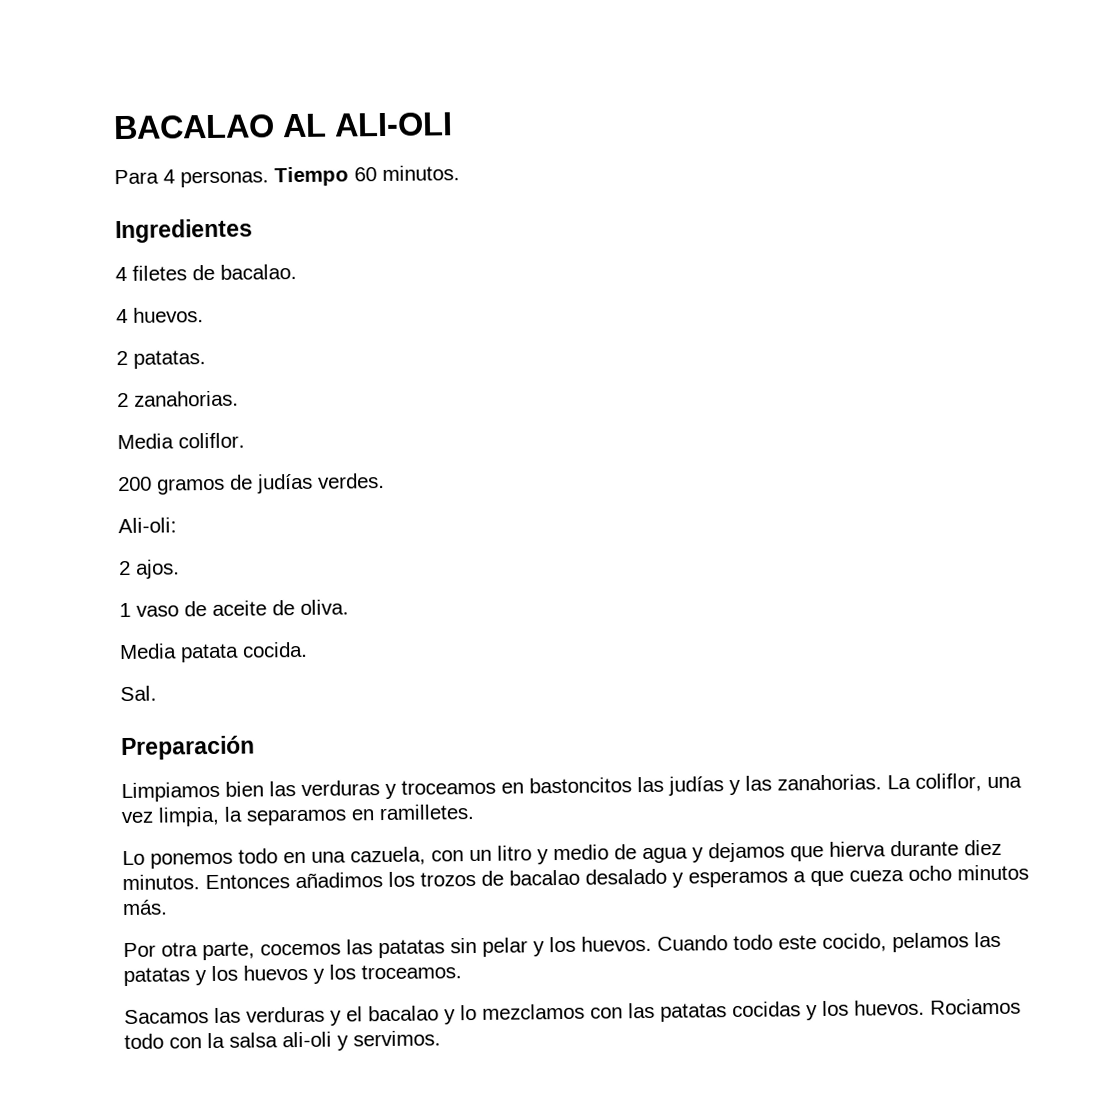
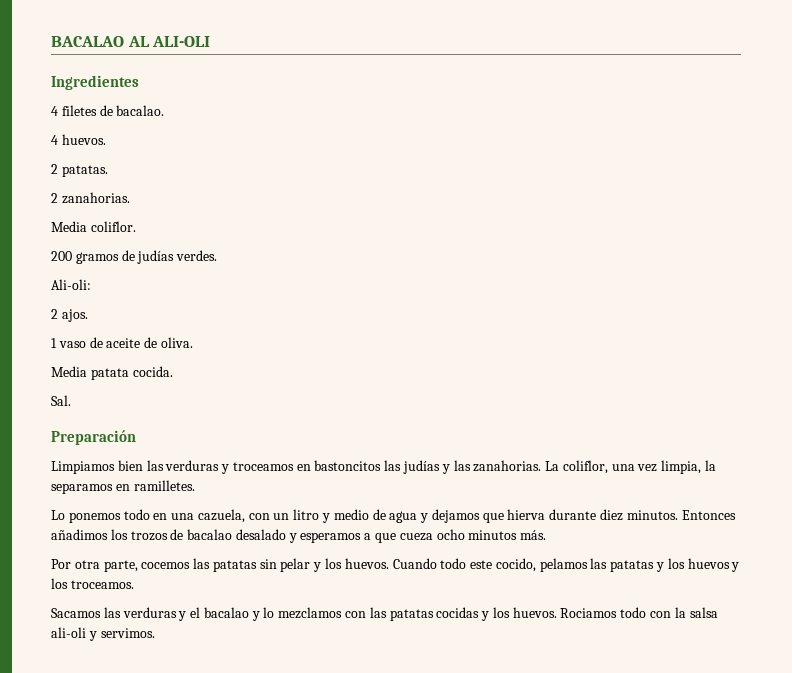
[114,165,460,188] // Para 4 personas. Tiempo 60 minutos. -> (211, 41) none

